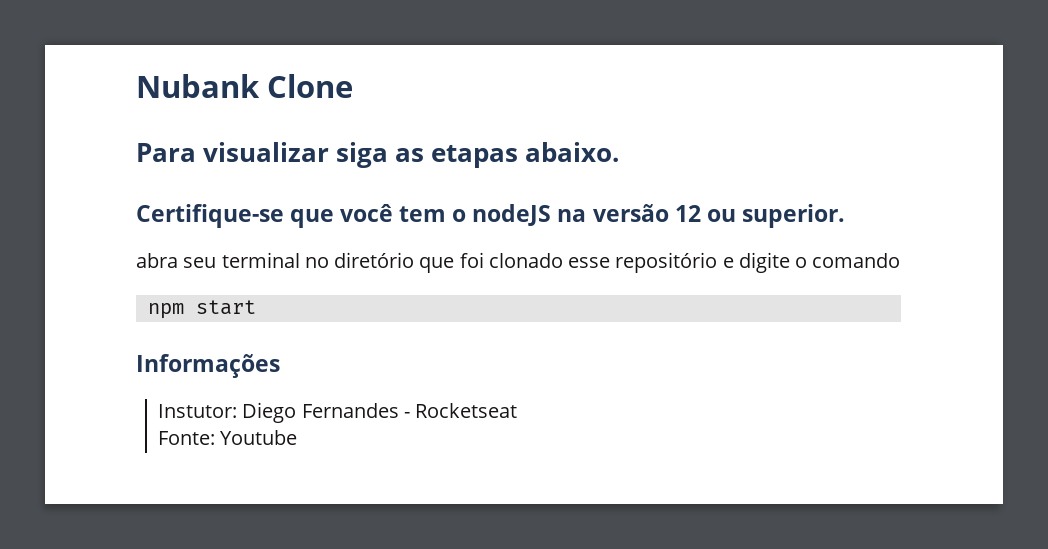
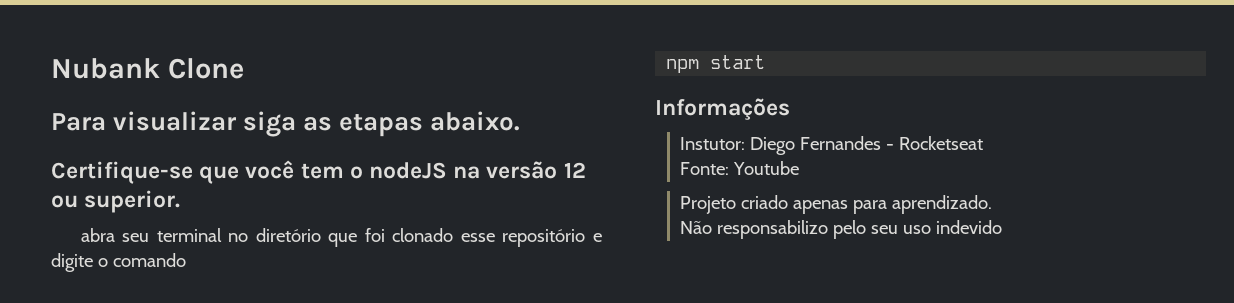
(298, 437) none -> [679,195,992,214] [679,220,1002,239] // Projeto criado apenas para aprendizado. // Não responsabilizo pelo seu uso indevido

